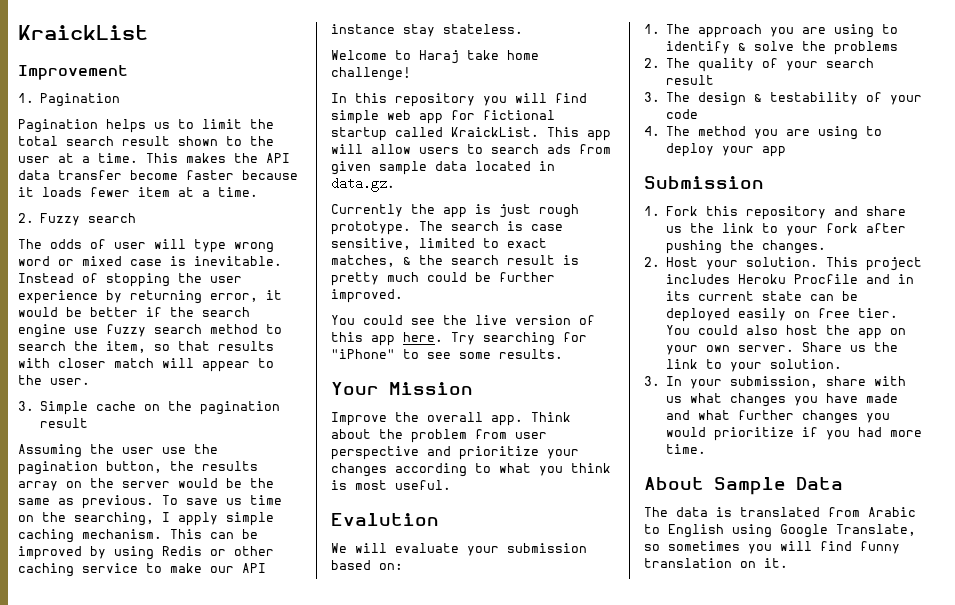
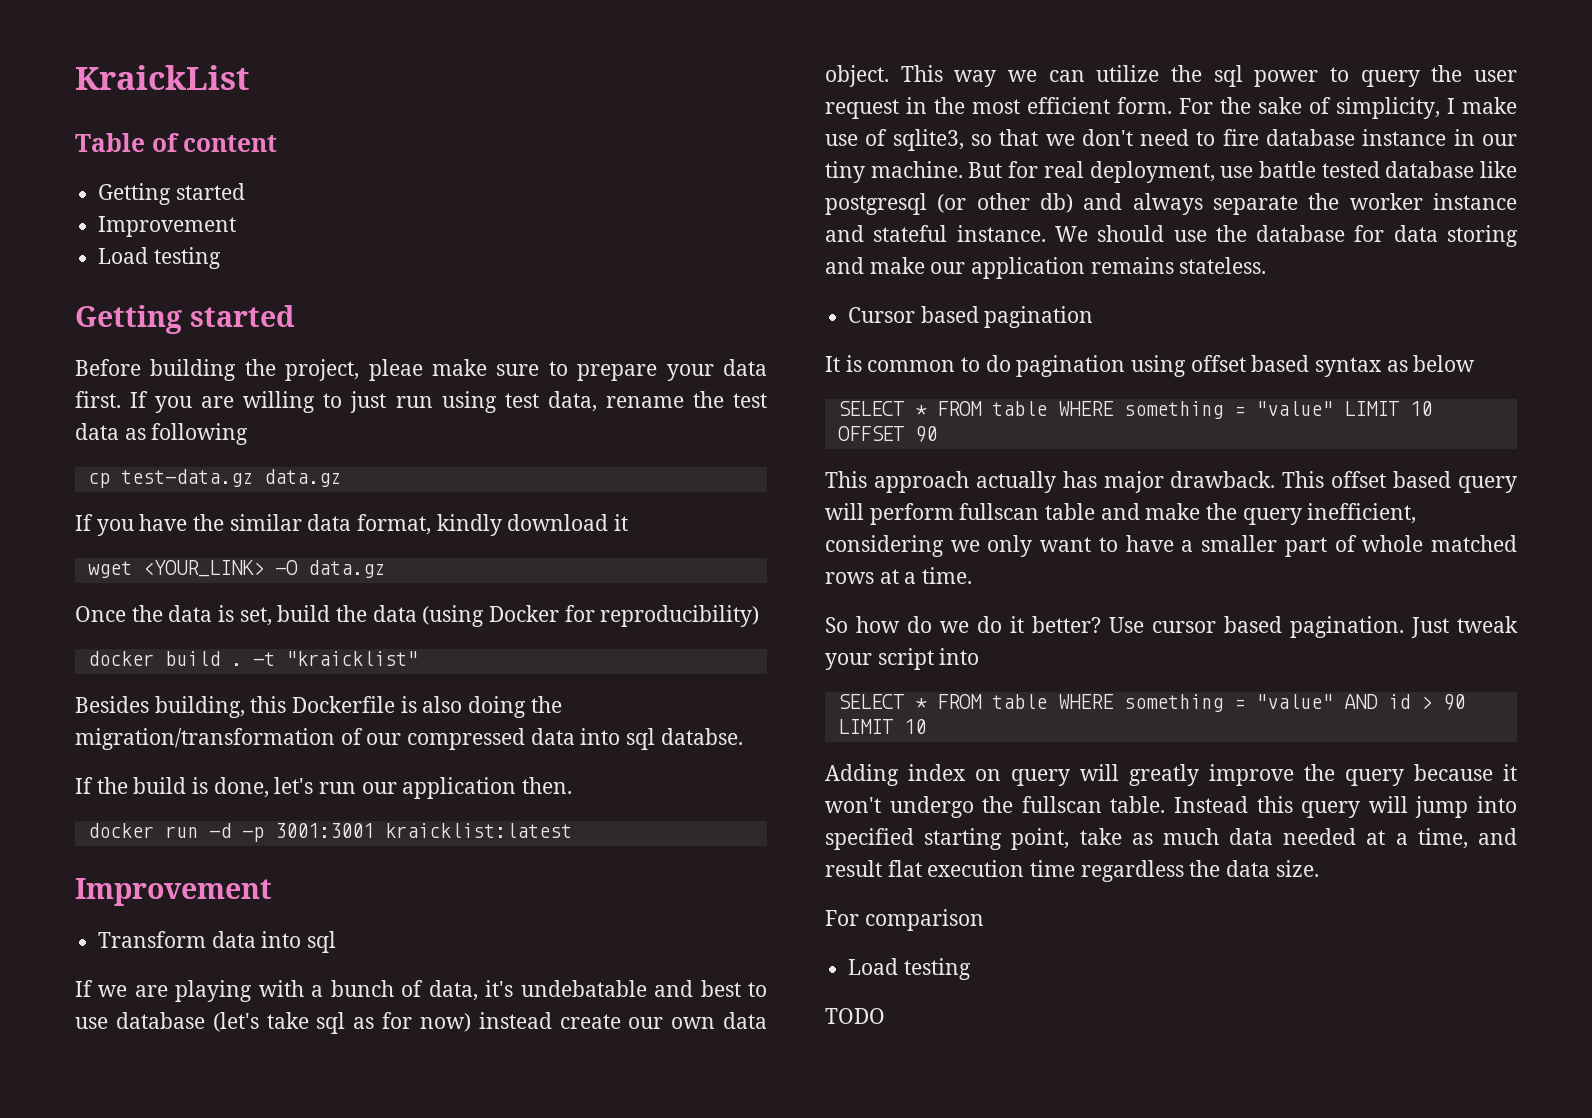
[18,65,128,80] [18,93,121,107] [18,119,274,133] [18,136,274,146] [18,153,290,163] [18,170,298,180] [18,187,258,197] [18,213,137,226] [18,239,274,253] [18,256,282,266] [18,273,242,287] [18,290,282,304] [18,307,250,317] [18,324,282,338] [18,341,274,353] [18,358,274,372] [18,375,90,385] [18,401,281,415] [40,418,89,428] [18,444,218,458] [18,461,258,475] [18,478,274,491] [18,495,282,509] [18,512,274,526] [18,529,258,543] [18,546,274,560] [18,563,266,577] [331,24,523,37] [331,50,539,64] [331,67,411,81] [331,93,587,107] [331,110,555,124] [331,127,611,141] [331,144,611,154] [331,161,555,175] [331,177,395,192] [331,204,579,218] [331,221,563,235] [331,238,547,250] [331,255,579,267] [331,272,555,286] [331,289,403,303] [331,315,595,325] [331,332,587,346] [331,349,563,359] [331,382,473,395] [331,412,571,426] [331,429,547,443] [331,446,579,460] [331,463,611,477] [331,480,451,490] [331,513,439,526] [331,543,587,556] [331,560,403,570] [644,24,899,38] [666,41,899,55] [644,58,875,72] [666,75,715,85] [644,92,923,106] [666,109,699,119] [644,126,883,140] [666,143,787,157] [644,176,764,189] [644,206,907,220] [666,223,907,236] [666,240,827,254] [644,257,923,271] [666,274,915,284] [666,291,859,301] [666,308,899,322] [666,325,907,339] [666,342,899,355] [666,359,843,372] [644,376,907,389] [666,393,899,407] [666,410,891,424] [666,427,923,441] [666,444,707,454] [644,477,843,495] [644,507,916,517] [644,524,916,538] [644,541,900,554] [644,558,788,568] Improvement // 1. Pagination // Pagination helps us to limit the total search result shown to the user at a time. This makes the API data transfer become faster because it loads fewer item at a time. // 2. Fuzzy search // The odds of user will type wrong word or mixed case is inevitable. Instead of stopping the user experience by returning error, it would be better if the search engine use fuzzy search method to search the item, so that results with closer match will appear to the user. // 3. Simple cache on the pagination result // Assuming the user use the pagination button, the results array on the server would be the same as previous. To save us time on the searching, I apply simple caching mechanism. This can be improved by using Redis or other caching service to make our API instance stay stateless. // Welcome to Haraj take home challenge! // In this repository you will find simple web app for fictional startup called KraickList. This app will allow users to search ads from given sample data located in data.gz. // Currently the app is just rough prototype. The search is case sensitive, limited to exact matches, & the search result is pretty much could be further improved. // You could see the live version of this app here. Try searching for "iPhone" to see some results. // Your Mission // Improve the overall app. Think about the problem from user perspective and prioritize your changes according to what you think is most useful. // Evalution // We will evaluate your submission based on: // 1. The approach you are using to identify & solve the problems // 2. The quality of your search result // 3. The design & testability of your code // 4. The method you are using to deploy your app // Submission // 1. Fork this repository and share us the link to your fork after pushing the changes. // 2. Host your solution. This project includes Heroku Procfile and in its current state can be deployed easily on free tier. You could also host the app on your own server. Share us the link to your solution. // 3. In your submission, share with us what changes you have made and what further changes you would prioritize if you had more time. // About Sample Data // The data is translated from Arabic to English using Google Translate, so sometimes you will find funny translation on it. -> [75,133,278,152] [98,183,245,205] [98,216,237,237] [98,247,221,269] [75,305,295,334] [75,359,767,381] [75,391,768,413] [75,423,249,445] [87,469,341,488] [75,514,629,536] [87,560,385,578] [75,605,760,627] [87,651,418,666] [75,696,562,718] [75,728,743,750] [75,777,573,799] [87,823,572,842] [75,878,272,906] [98,931,337,953] [75,980,767,1002] [75,1012,768,1034] [825,65,1517,87] [825,97,1517,119] [825,129,1517,151] [825,161,1517,183] [825,193,1517,215] [825,225,1518,247] [825,257,1267,279] [848,306,1094,328] [825,355,1476,377] [837,401,1432,419] [837,426,937,442] [825,471,1517,493] [825,503,1417,525] [825,535,1517,557] [825,567,973,584] [825,616,1518,638] [825,648,980,670] [837,694,1465,712] [837,719,926,734] [825,764,1517,786] [825,796,1517,818] [825,828,1517,850] [825,860,1319,882] [825,909,984,931] [848,958,971,980] [825,1008,885,1024] Table of content // Getting started // Improvement // Load testing // Getting started // Before building the project, pleae make sure to prepare your data first. If you are willing to just run using test data, rename the test data as following // cp test-data.gz data.gz // If you have the similar data format, kindly download it // wget <YOUR_LINK> -O data.gz // Once the data is set, build the data (using Docker for reproducibility) // docker build . -t "kraicklist" // Besides building, this Dockerfile is also doing the migration/transformation of our compressed data into sql databse. // If the build is done, let's run our application then. // docker run -d -p 3001:3001 kraicklist:latest // Improvement // Transform data into sql // If we are playing with a bunch of data, it's undebatable and best to use database (let's take sql as for now) instead create our own data object. This way we can utilize the sql power to query the user request in the most efficient form. For the sake of simplicity, I make use of sqlite3, so that we don't need to fire database instance in our tiny machine. But for real deployment, use battle tested database like postgresql (or other db) and always separate the worker instance and stateful instance. We should use the database for data storing and make our application remains stateless. // Cursor based pagination // It is common to do pagination using offset based syntax as below // SELECT * FROM table WHERE something = "value" LIMIT 10 OFFSET 90 // This approach actually has major drawback. This offset based query will perform fullscan table and make the query inefficient, considering we only want to have a smaller part of whole matched rows at a time. // So how do we do it better? Use cursor based pagination. Just tweak your script into // SELECT * FROM table WHERE something = "value" AND id > 90 LIMIT 10 // Adding index on query will greatly improve the query because it won't undergo the fullscan table. Instead this query will jump into specified starting point, take as much data needed at a time, and result flat execution time regardless the data size. // For comparison // Load testing // TODO

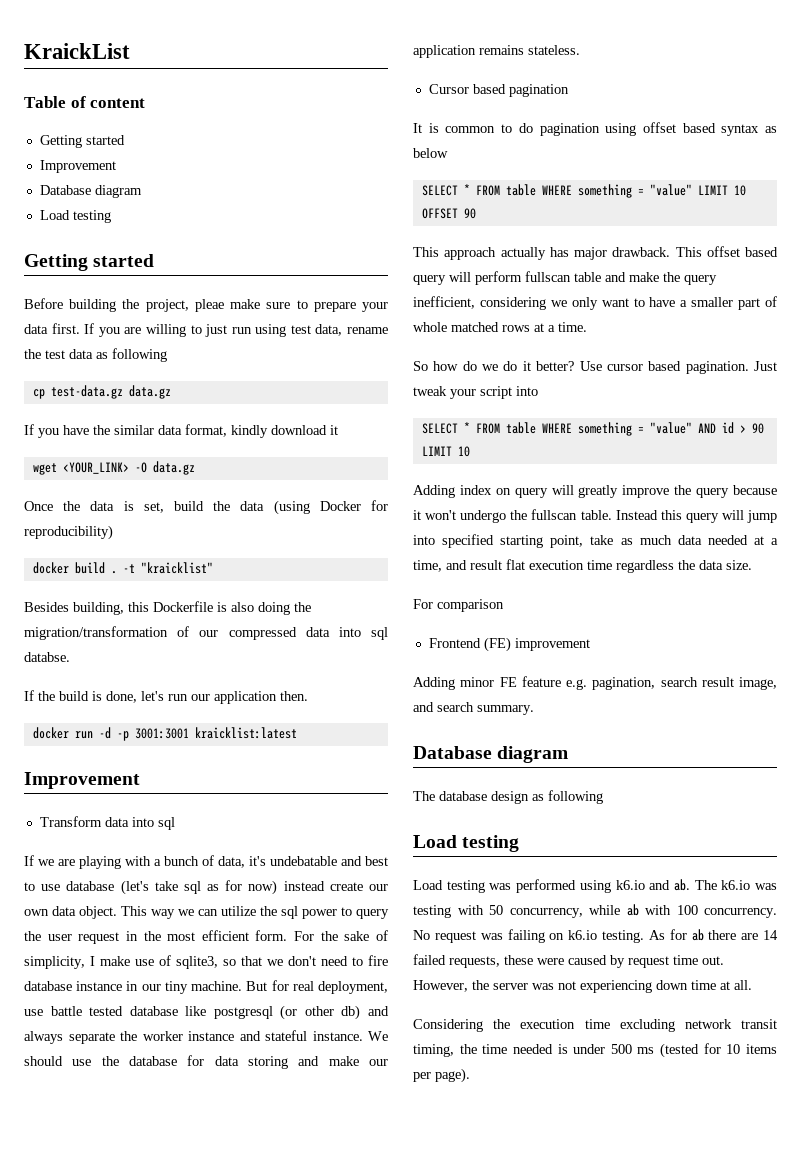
(237, 226) none -> [39,185,142,198] // Database diagram
[848,958,971,980] [825,1008,885,1024] Load testing // TODO -> [428,637,590,652] [413,676,777,690] [413,702,534,715] [413,746,569,763] [413,790,603,804] [413,835,520,852] [413,879,777,893] [413,904,777,918] [413,929,778,943] [413,954,724,968] [413,980,752,993] [413,1019,777,1032] [413,1043,777,1058] [413,1068,470,1083] Frontend (FE) improvement // Adding minor FE feature e.g. pagination, search result image, and search summary. // Database diagram // The database design as following // Load testing // Load testing was performed using k6.io and ab. The k6.io was testing with 50 concurrency, while ab with 100 concurrency. No request was failing on k6.io testing. As for ab there are 14 failed requests, these were caused by request time out. However, the server was not experiencing down time at all. // Considering the execution time excluding network transit timing, the time needed is under 500 ms (tested for 10 items per page).

